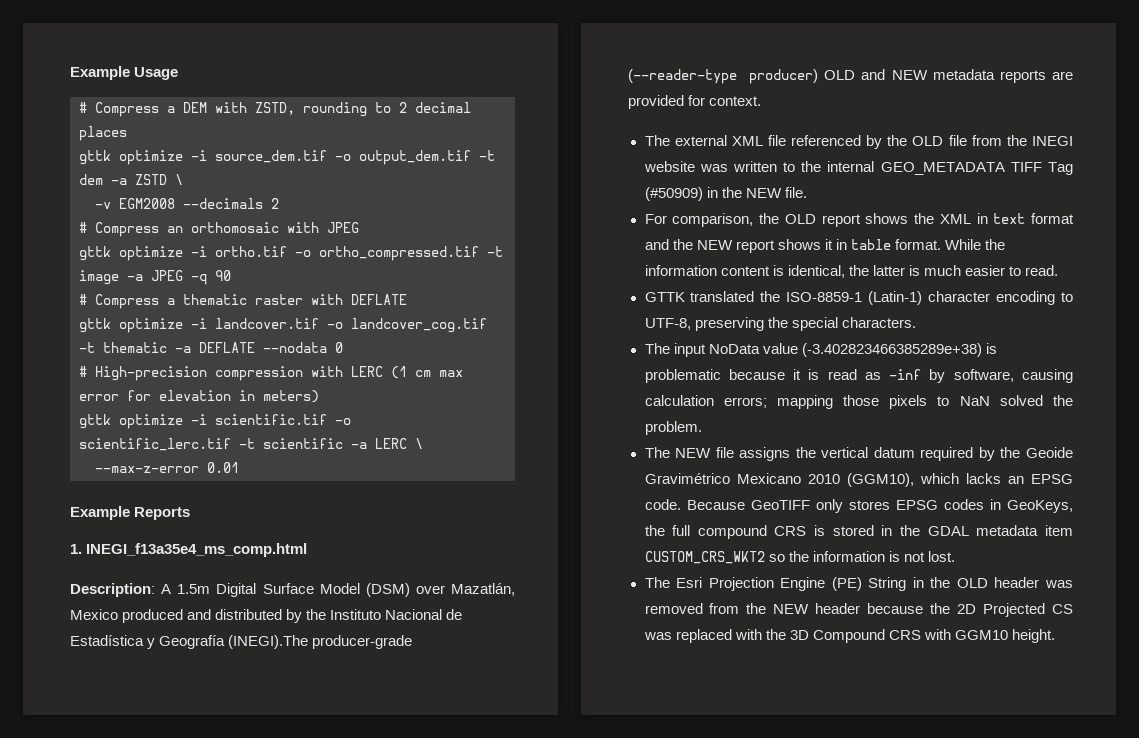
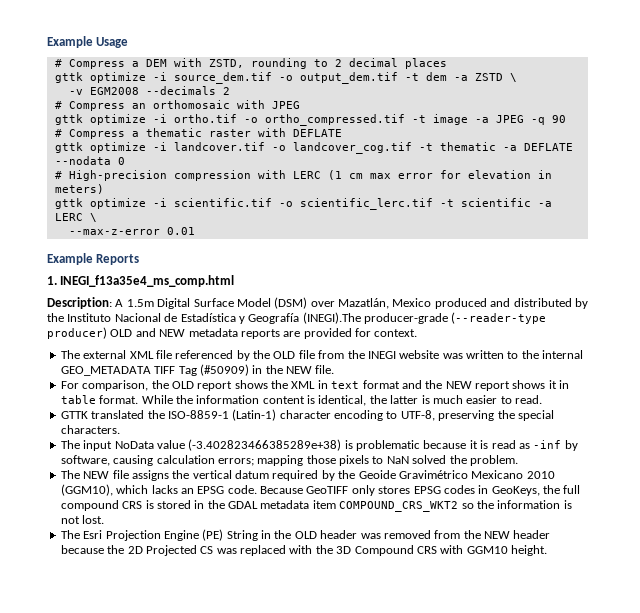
[644,551,765,564] CUSTOM_CRS_WKT2 -> [339,501,459,512] COMPOUND_CRS_WKT2

